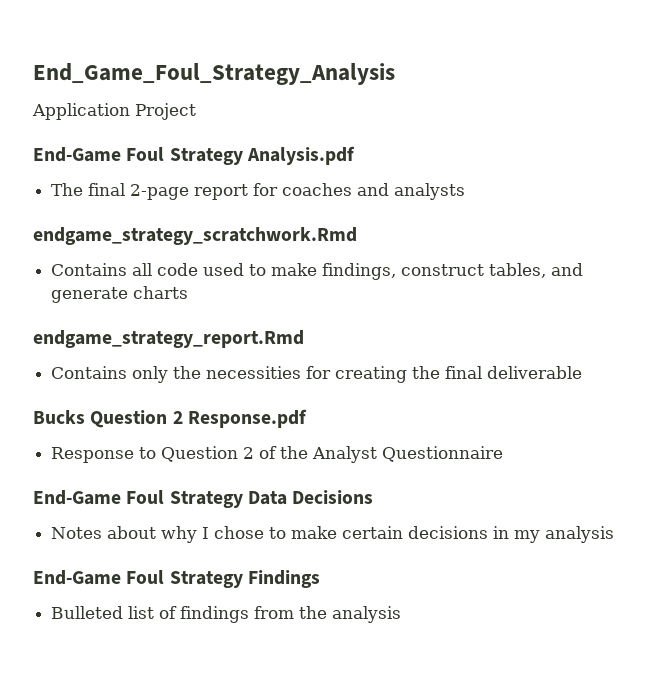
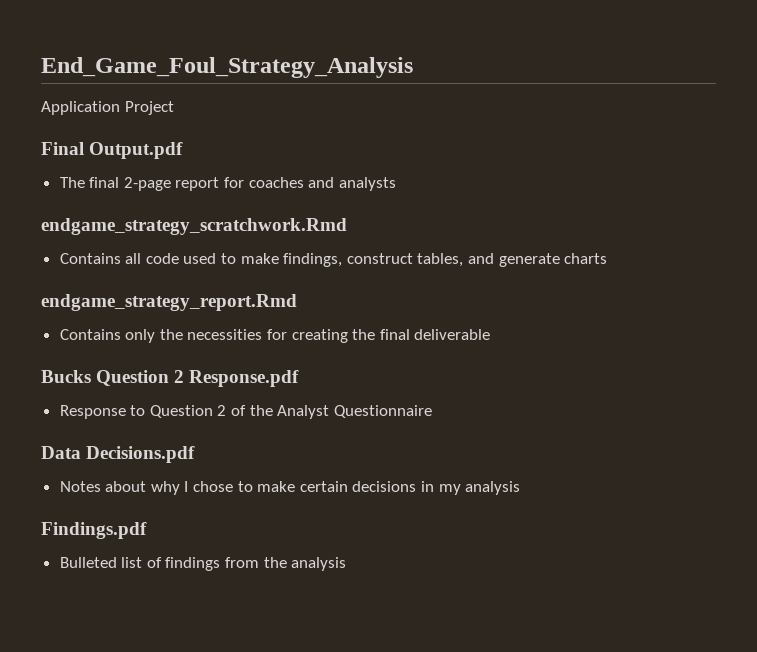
[33,146,355,165] End-Game Foul Strategy Analysis.pdf -> [41,142,184,159] Final Output.pdf
[33,490,374,508] End-Game Foul Strategy Data Decisions -> [41,446,196,463] Data Decisions.pdf
[33,570,320,588] End-Game Foul Strategy Findings -> [41,522,147,539] Findings.pdf

